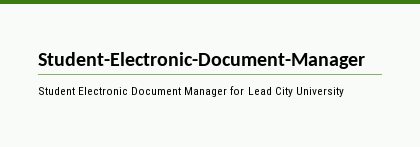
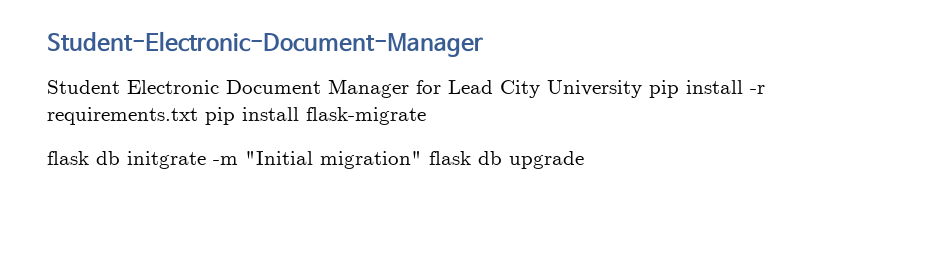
(344, 92) none -> [649,80,765,98] [47,107,426,125] [47,151,584,169] pip install -r requirements.txt pip install flask-migrate // flask db initgrate -m "Initial migration" flask db upgrade

